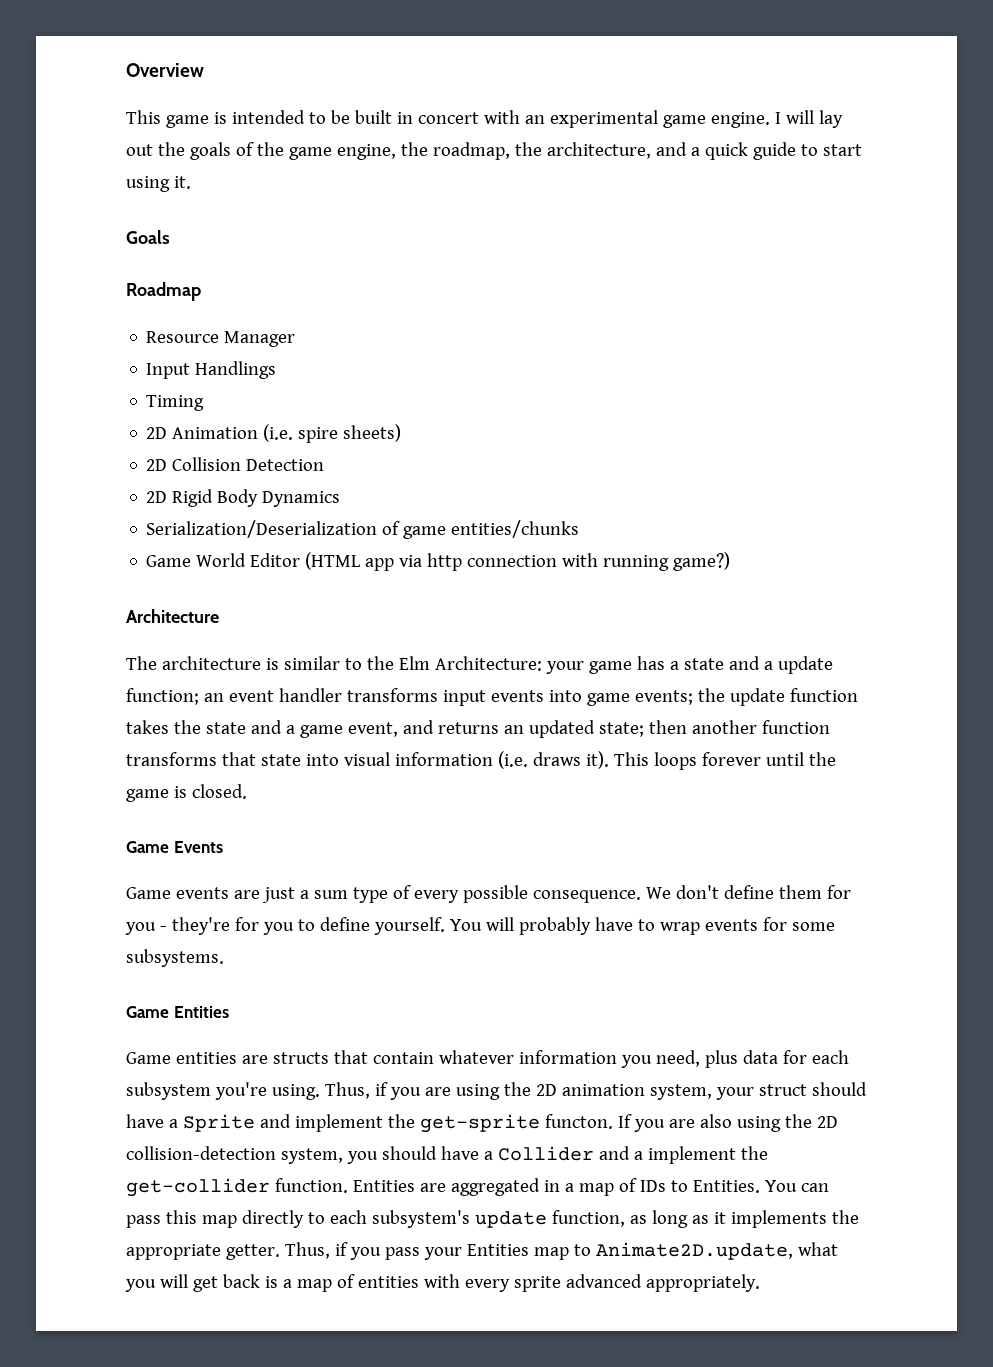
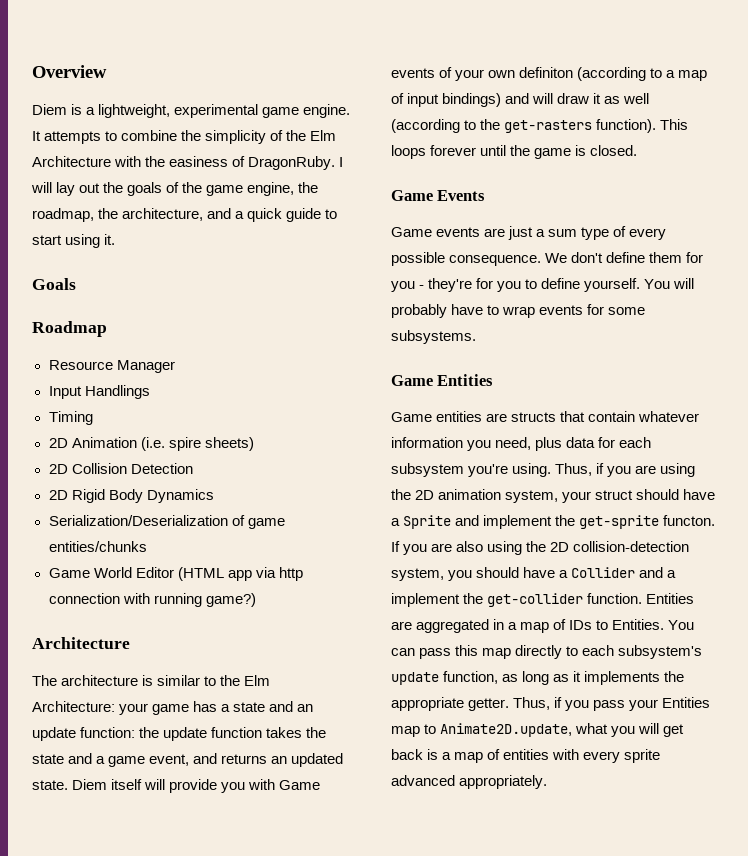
[126,110,770,128] This game is intended to be built in concert with an experimental game engine. -> [32,104,351,118] [32,130,337,144] [32,156,336,170] Diem is a lightweight, experimental game engine. It attempts to combine the simplicity of the Elm Architecture with the easiness of DragonRuby.
[763,656,833,674] [126,688,693,706] a update function; an event handler transforms input events into game events; -> [297,704,314,712] [32,727,136,741] an update function:
[598,720,830,737] [126,751,609,769] state; then another function transforms that state into visual information (i.e. draws it). -> [32,779,321,793] [391,67,708,81] [391,93,650,107] [391,119,657,133] state. Diem itself will provide you with Game events of your own definiton (according to a map of input bindings) and will draw it as well (according to the get-rasters function).

